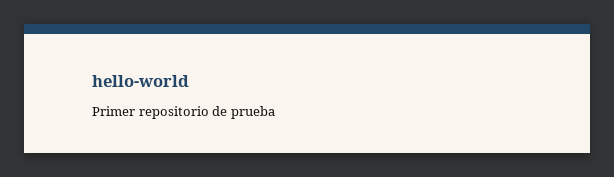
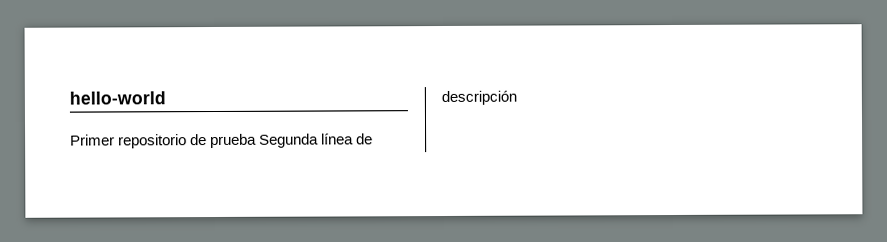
(275, 112) none -> [259,133,374,148] [441,90,517,106] Segunda línea de descripción

